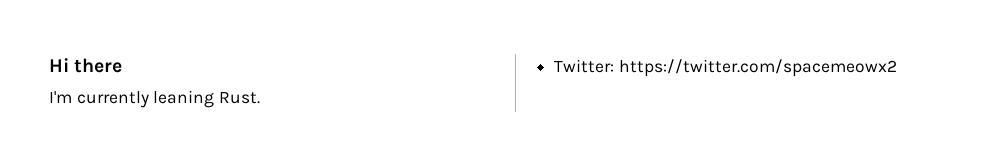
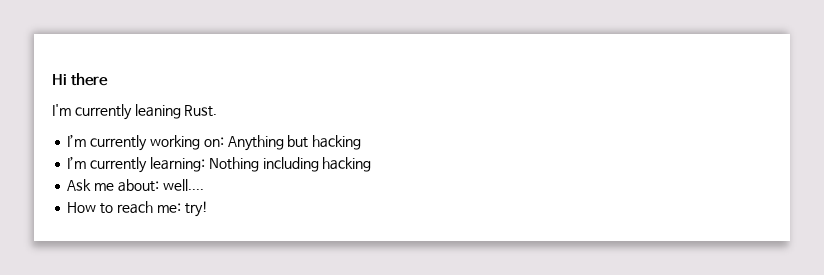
[554,59,897,77] Twitter: https://twitter.com/spacemeowx2 -> [67,134,362,151] [67,156,372,173] [67,179,204,192] [67,201,208,217] I’m currently working on: Anything but hacking // I’m currently learning: Nothing including hacking // Ask me about: well.... // How to reach me: try!

